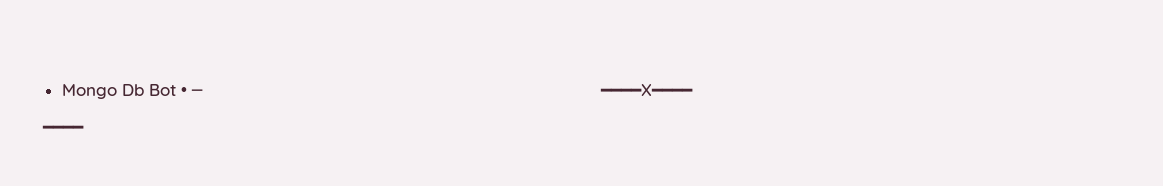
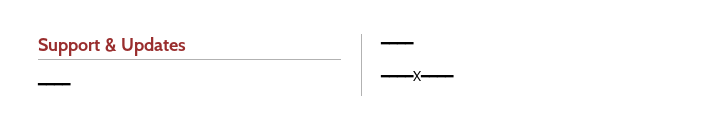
[61,84,203,99] Mongo Db Bot • ─ -> [38,37,186,56] [37,83,71,89] Support & Updates // ━━━━

